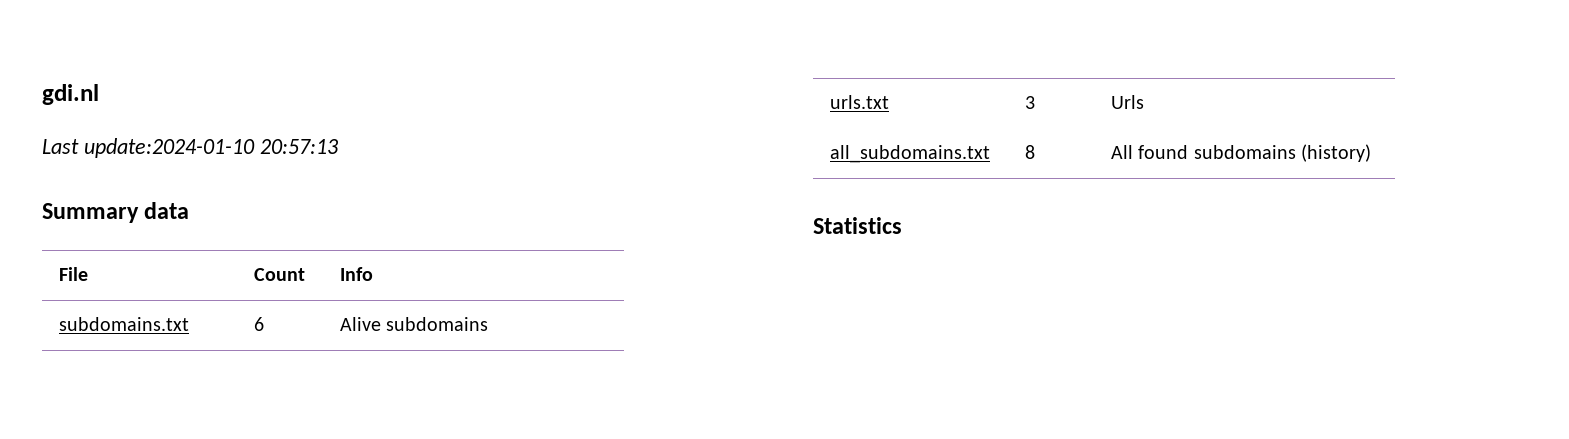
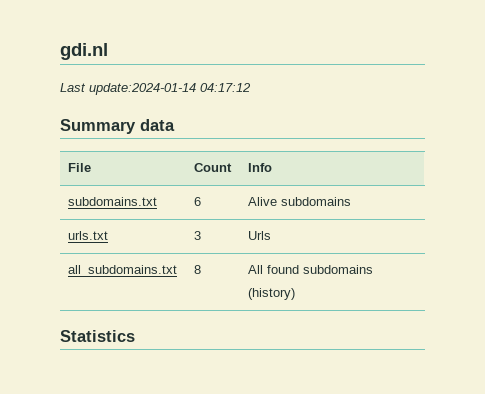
[83,138,338,158] update:2024-01-10 20:57:13 -> [89,83,251,95] update:2024-01-14 04:17:12

